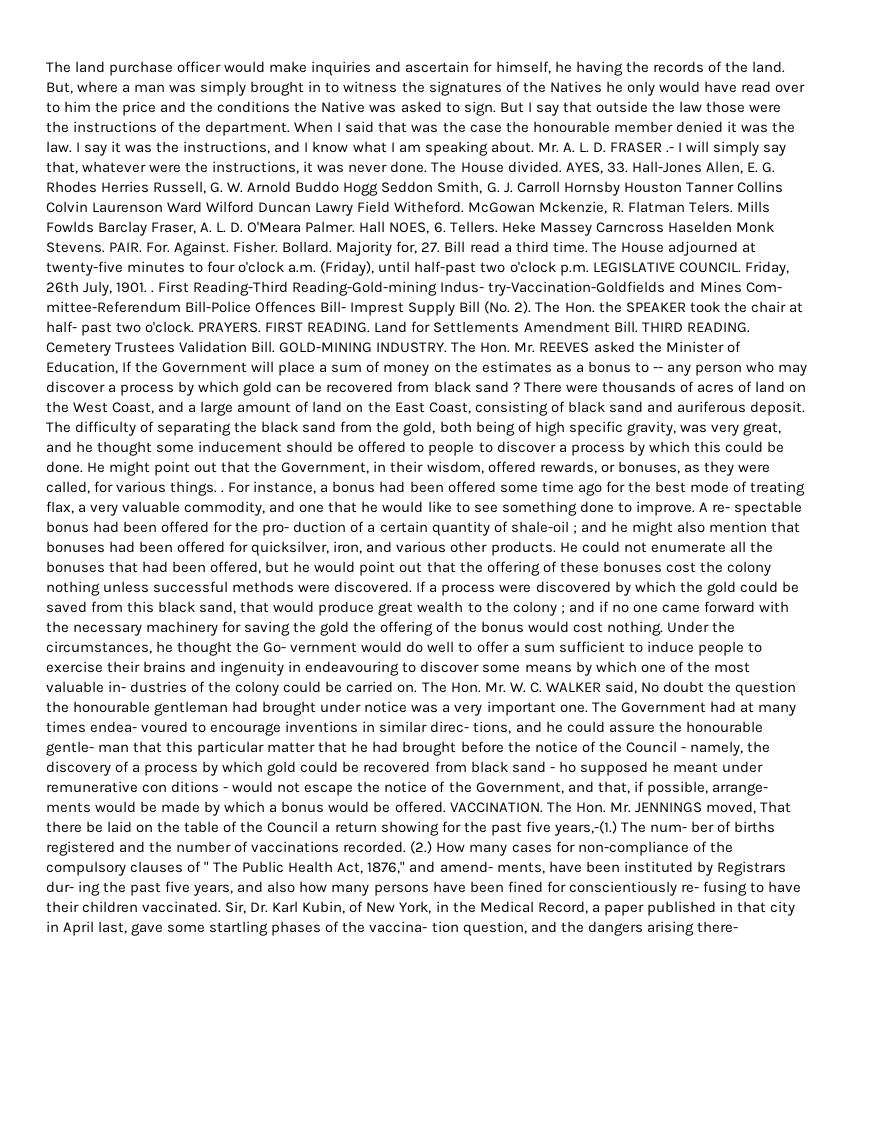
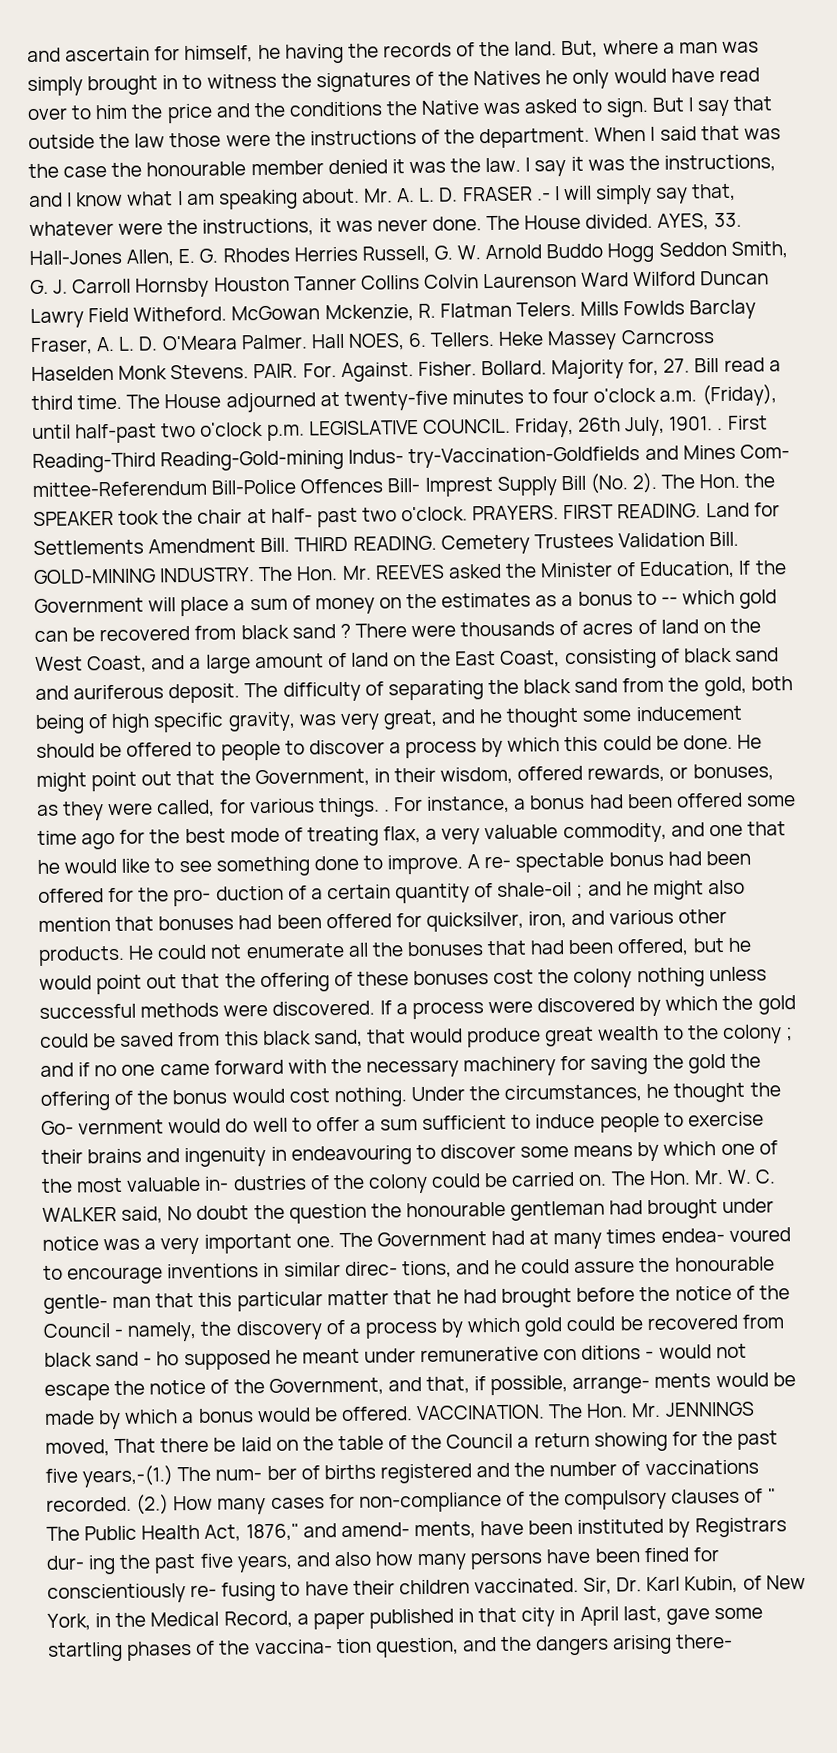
[46,61,372,76] The land purchase officer would make inquiries -> (27, 55) none
[666,361,808,376] [46,381,195,396] any person who may discover a process by -> (678, 600) none

